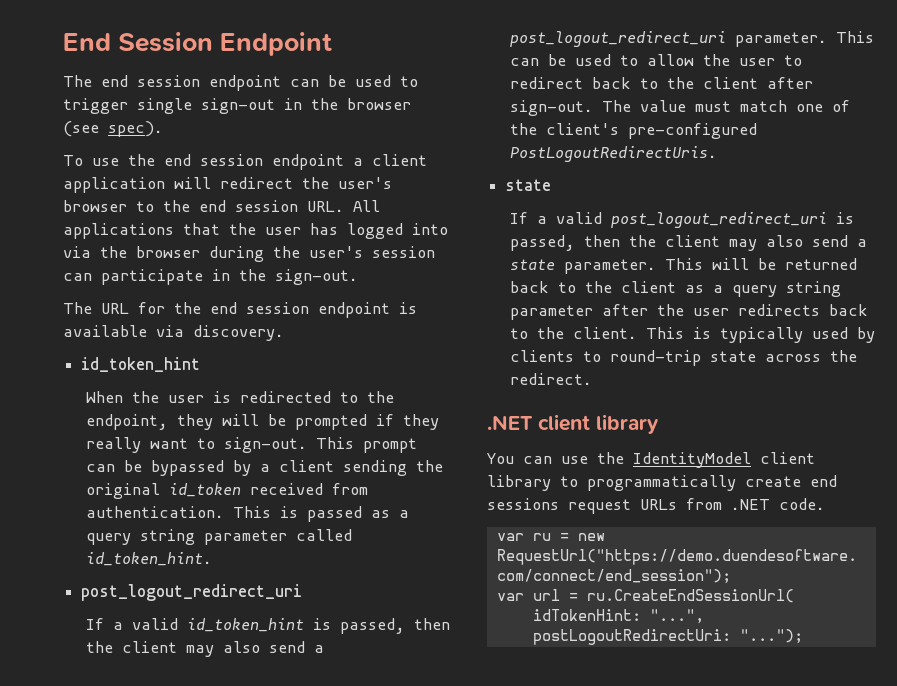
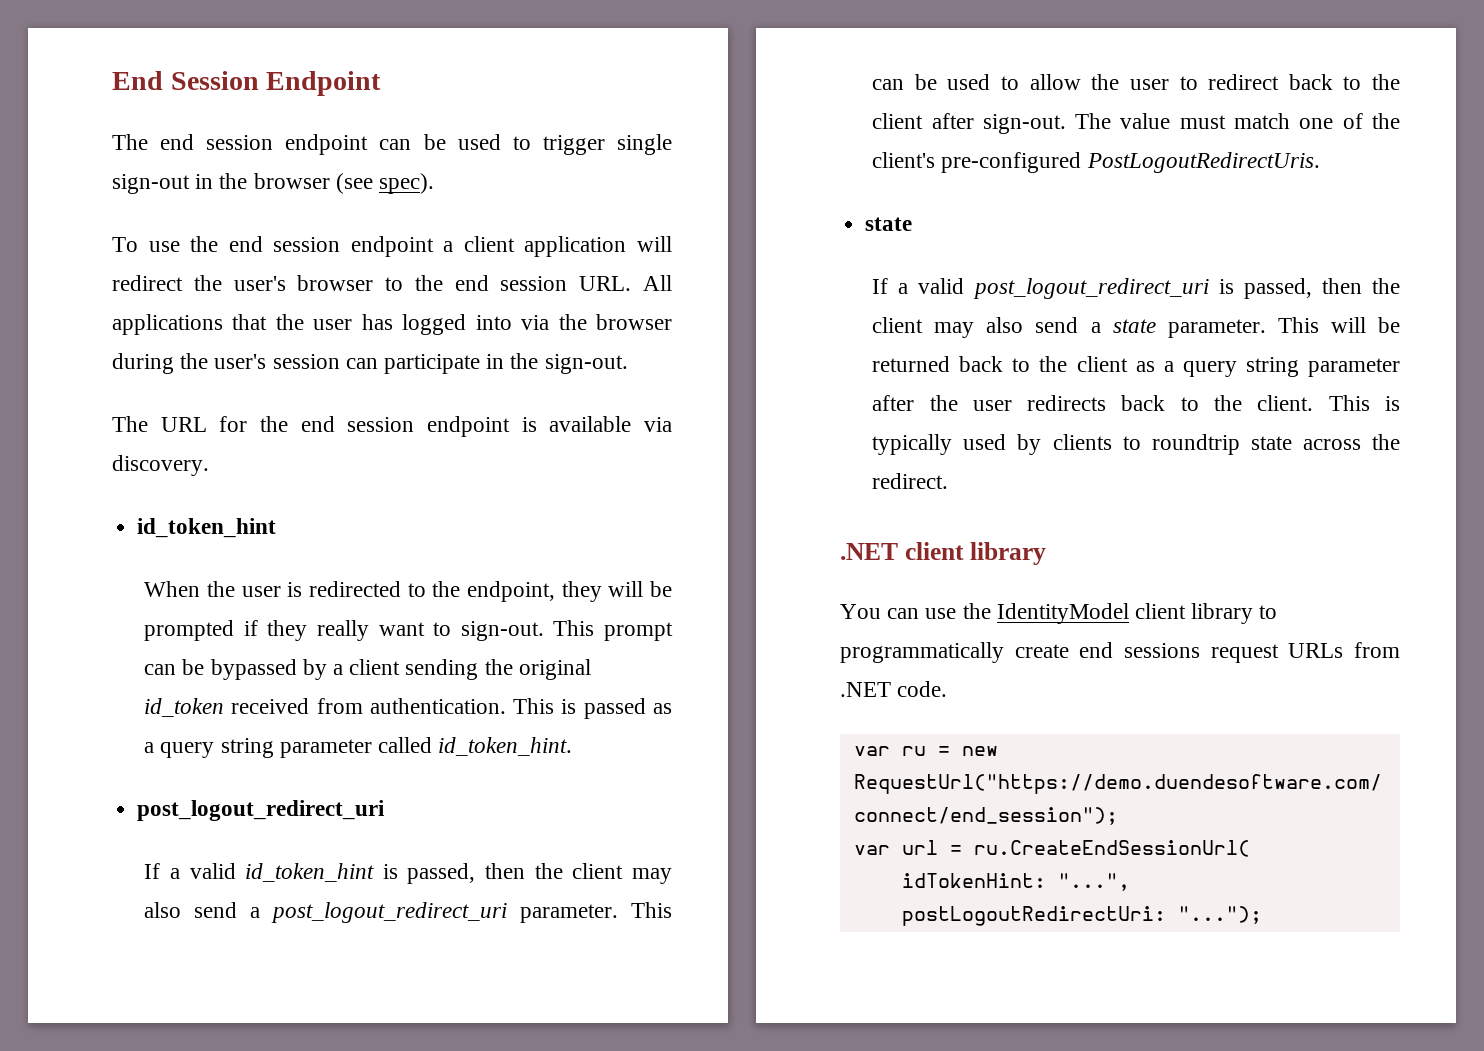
[610,350,702,366] round-trip -> [1151,434,1240,455] roundtrip

